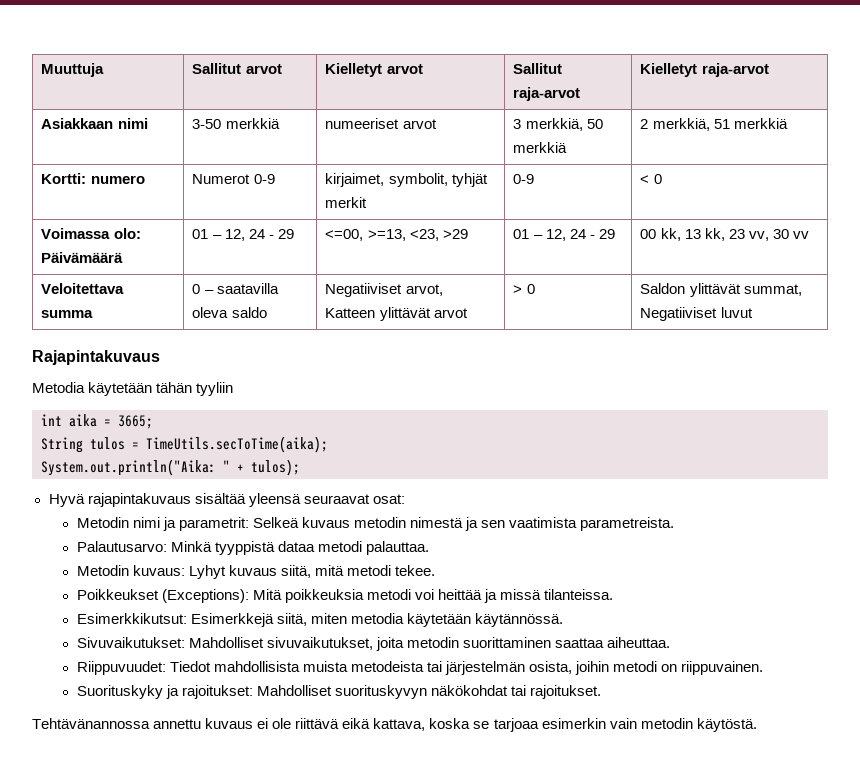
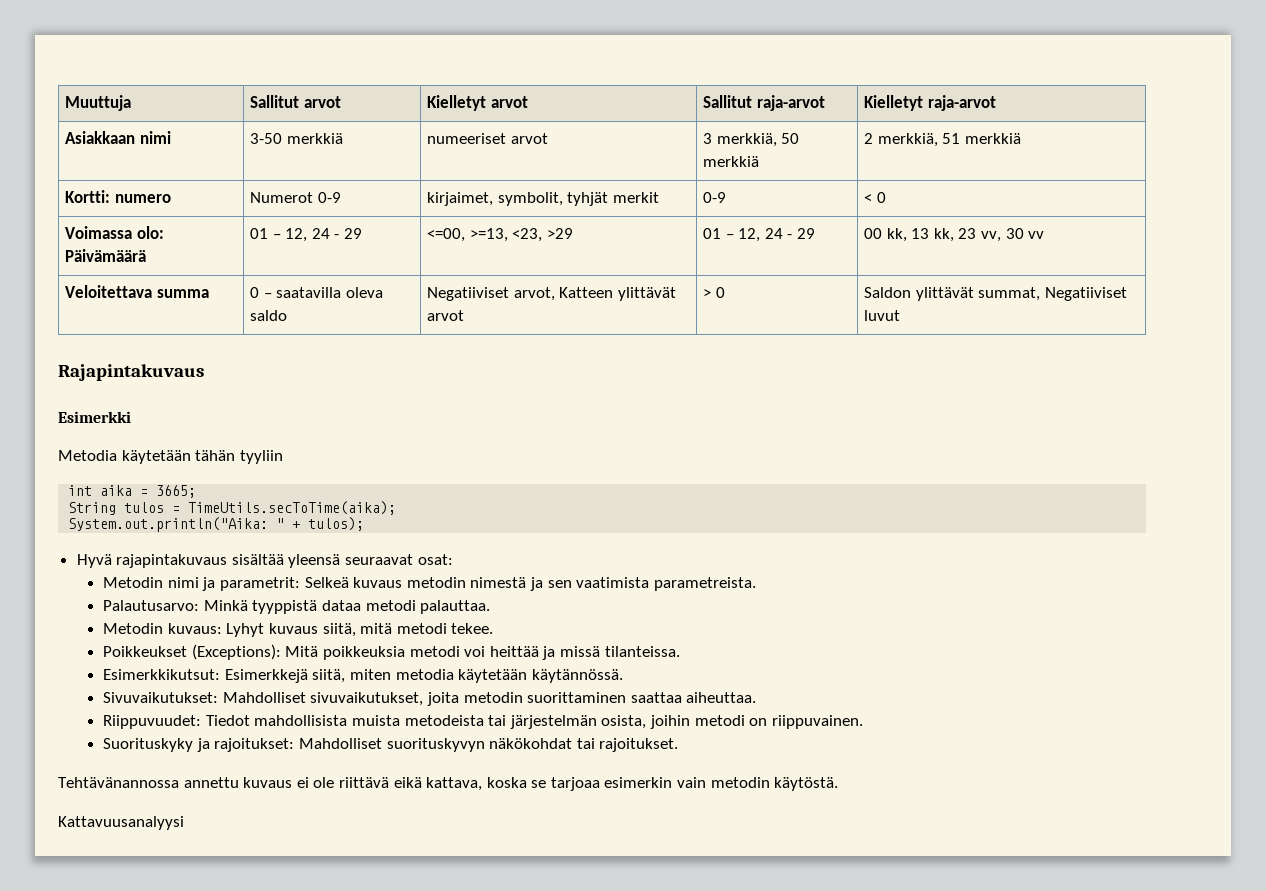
(160, 357) none -> [58,411,131,423] // Esimerkki
(757, 725) none -> [58,816,184,830] // Kattavuusanalyysi

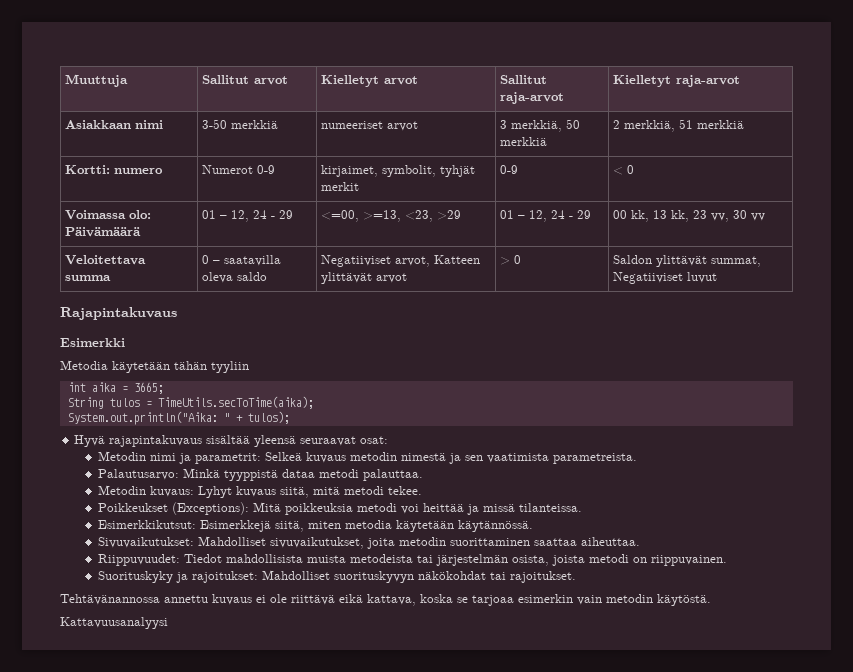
[649,715,690,729] joihin -> [552,555,586,566] joista

